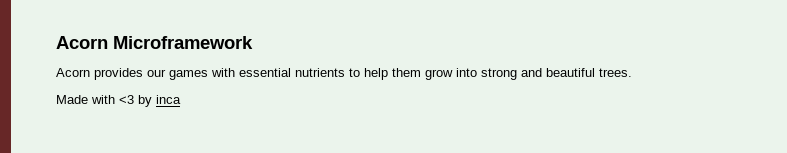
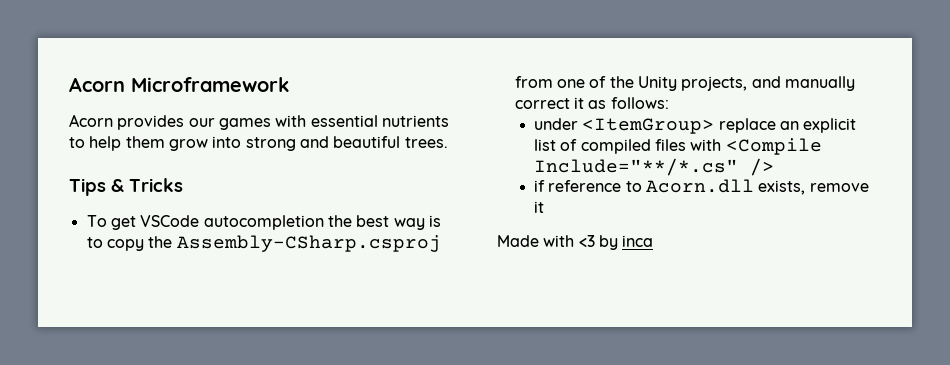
(632, 72) none -> [69,178,183,196] [86,215,441,230] [86,235,441,252] [514,76,855,91] [514,97,669,109] [533,118,857,134] [533,138,822,155] [533,158,774,176] [533,179,869,195] [533,201,544,213] // Tips & Tricks // To get VSCode autocompletion the best way is to copy the Assembly-CSharp.csproj from one of the Unity projects, and manually correct it as follows: // under <ItemGroup> replace an explicit list of compiled files with <Compile Include="**/*.cs" /> // if reference to Acorn.dll exists, remove it

